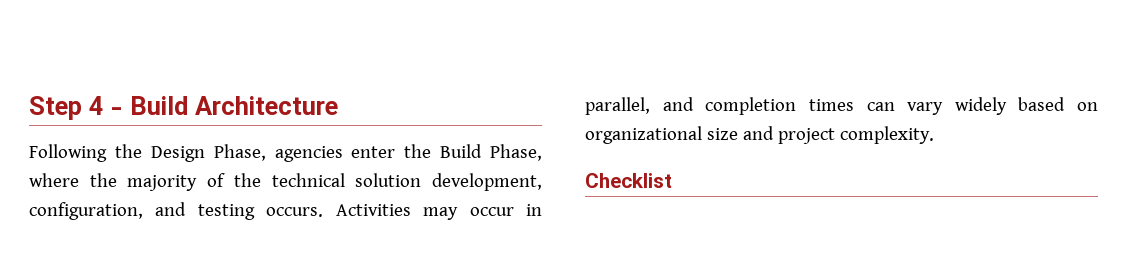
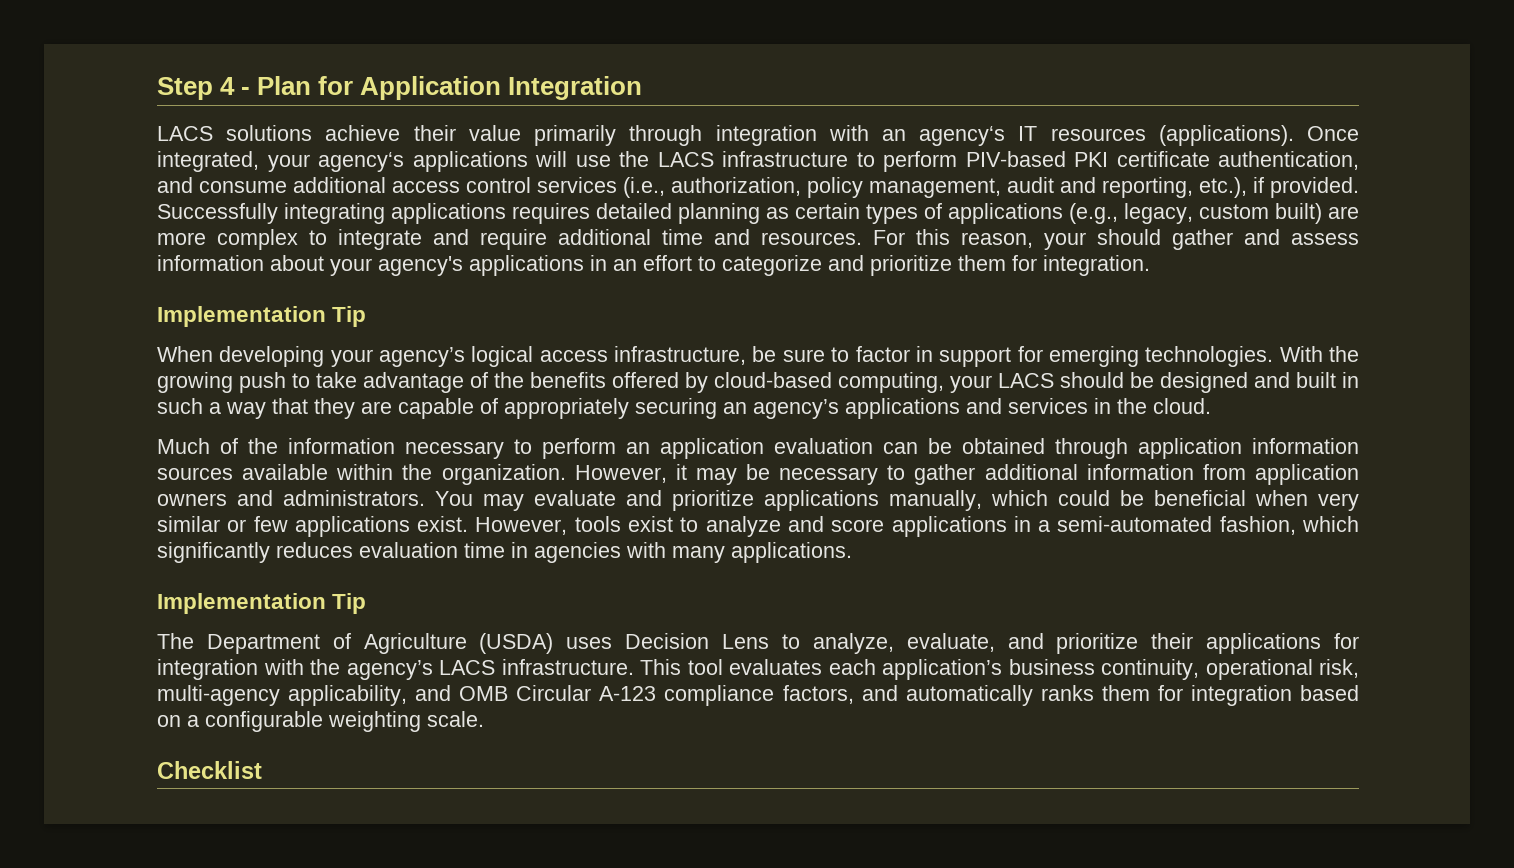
[129,96,338,115] [29,144,542,162] [29,173,542,191] [29,202,543,220] [585,97,1098,115] [585,126,934,144] Build Architecture // Following the Design Phase, agencies enter the Build Phase, where the majority of the technical solution development, configuration, and testing occurs. Activities may occur in parallel, and completion times can vary widely based on organizational size and project complexity. -> [257,76,643,100] [157,125,1359,146] [157,151,1359,172] [157,177,1359,198] [157,203,1359,224] [157,229,1359,250] [157,255,1150,276] [157,306,367,327] [157,346,1359,367] [157,372,1359,393] [157,398,1211,419] [157,438,1359,459] [157,464,1359,485] [157,490,1359,511] [157,516,1359,537] [157,542,852,563] [157,593,367,614] [157,633,1359,654] [157,659,1359,680] [157,685,1359,706] [157,711,484,732] Plan for Application Integration // LACS solutions achieve their value primarily through integration with an agency‘s IT resources (applications). Once integrated, your agency‘s applications will use the LACS infrastructure to perform PIV-based PKI certificate authentication, and consume additional access control services (i.e., authorization, policy management, audit and reporting, etc.), if provided. Successfully integrating applications requires detailed planning as certain types of applications (e.g., legacy, custom built) are more complex to integrate and require additional time and resources. For this reason, your should gather and assess information about your agency's applications in an effort to categorize and prioritize them for integration. // Implementation Tip // When developing your agency’s logical access infrastructure, be sure to factor in support for emerging technologies. With the growing push to take advantage of the benefits offered by cloud-based computing, your LACS should be designed and built in such a way that they are capable of appropriately securing an agency’s applications and services in the cloud. // Much of the information necessary to perform an application evaluation can be obtained through application information sources available within the organization. However, it may be necessary to gather additional information from application owners and administrators. You may evaluate and prioritize applications manually, which could be beneficial when very similar or few applications exist. However, tools exist to analyze and score applications in a semi-automated fashion, which significantly reduces evaluation time in agencies with many applications. // Implementation Tip // The Department of Agriculture (USDA) uses Decision Lens to analyze, evaluate, and prioritize their applications for integration with the agency’s LACS infrastructure. This tool evaluates each application’s business continuity, operational risk, multi-agency applicability, and OMB Circular A-123 compliance factors, and automatically ranks them for integration based on a configurable weighting scale.

